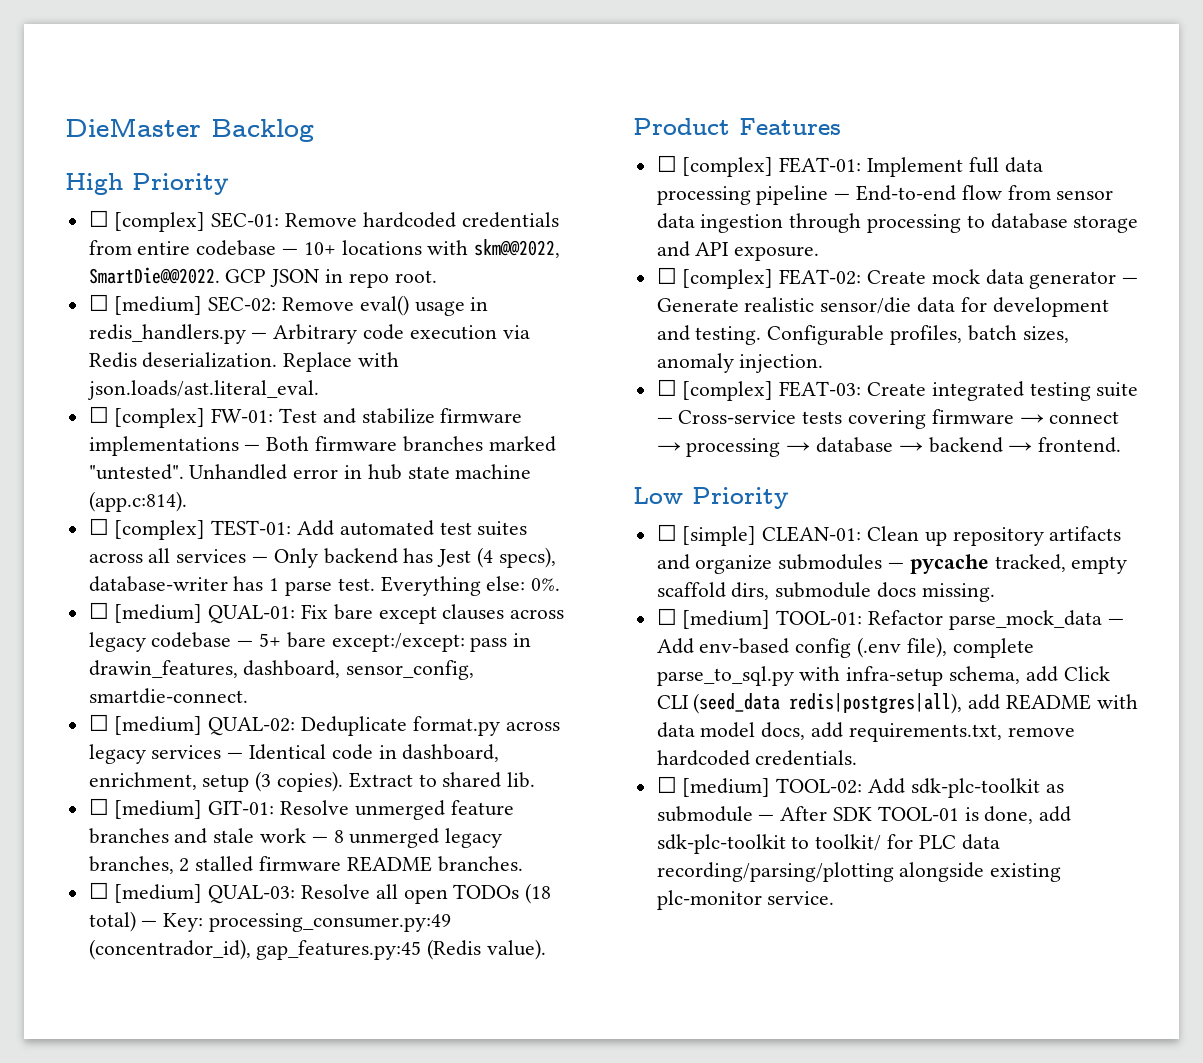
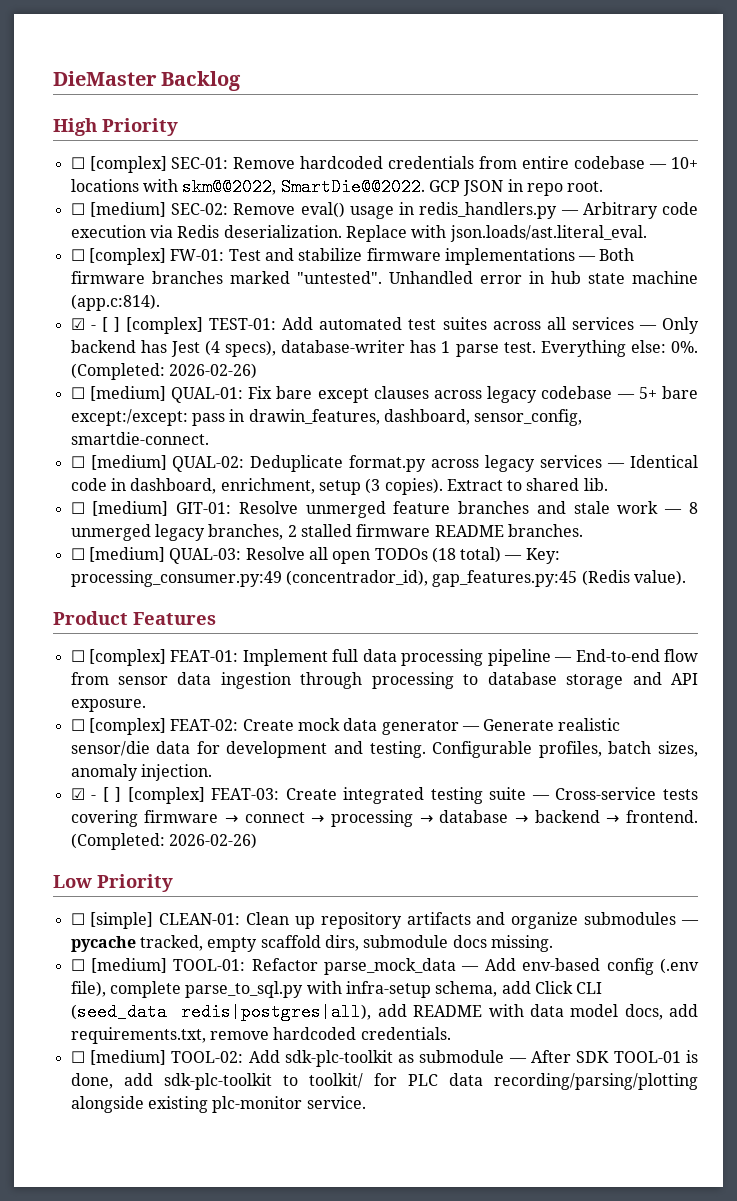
[88,518,109,535] ☐ -> [70,317,120,332] ☑ - [ ]
(561, 584) none -> [70,363,257,380] (Completed: 2026-02-26)
[656,379,677,396] ☐ -> [70,787,122,802] ☑ - [ ]
(1122, 445) none -> [70,833,257,850] (Completed: 2026-02-26)

